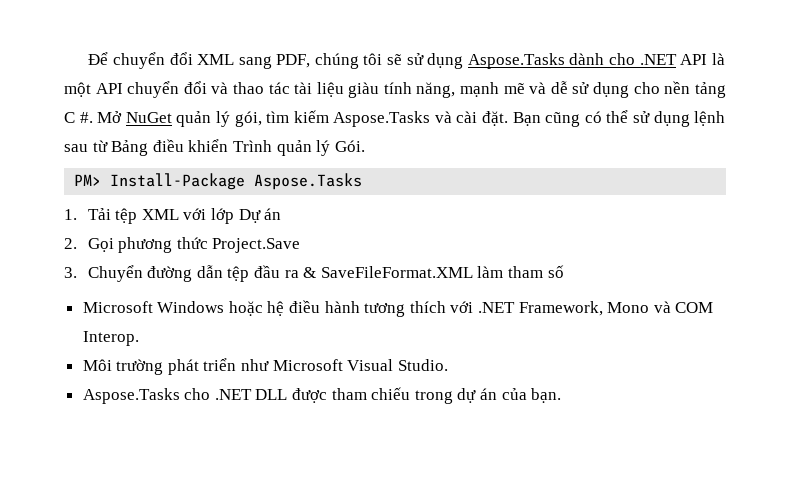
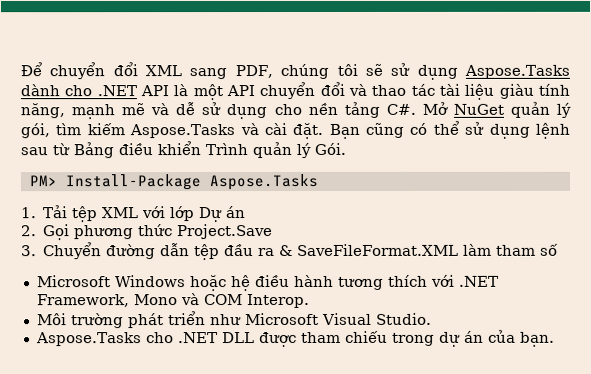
[64,112,93,123] C #. -> [385,103,416,115] C#.

